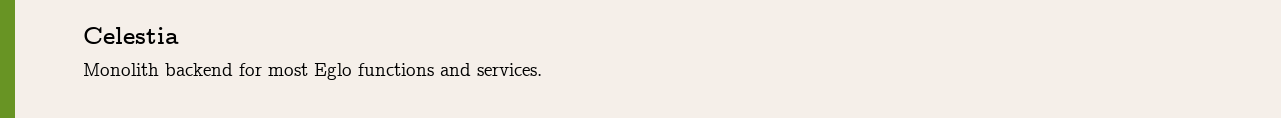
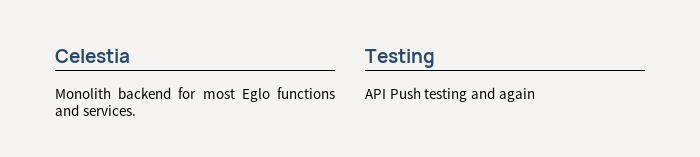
(542, 69) none -> [365,49,435,68] [365,87,535,102] // Testing // API Push testing and again

